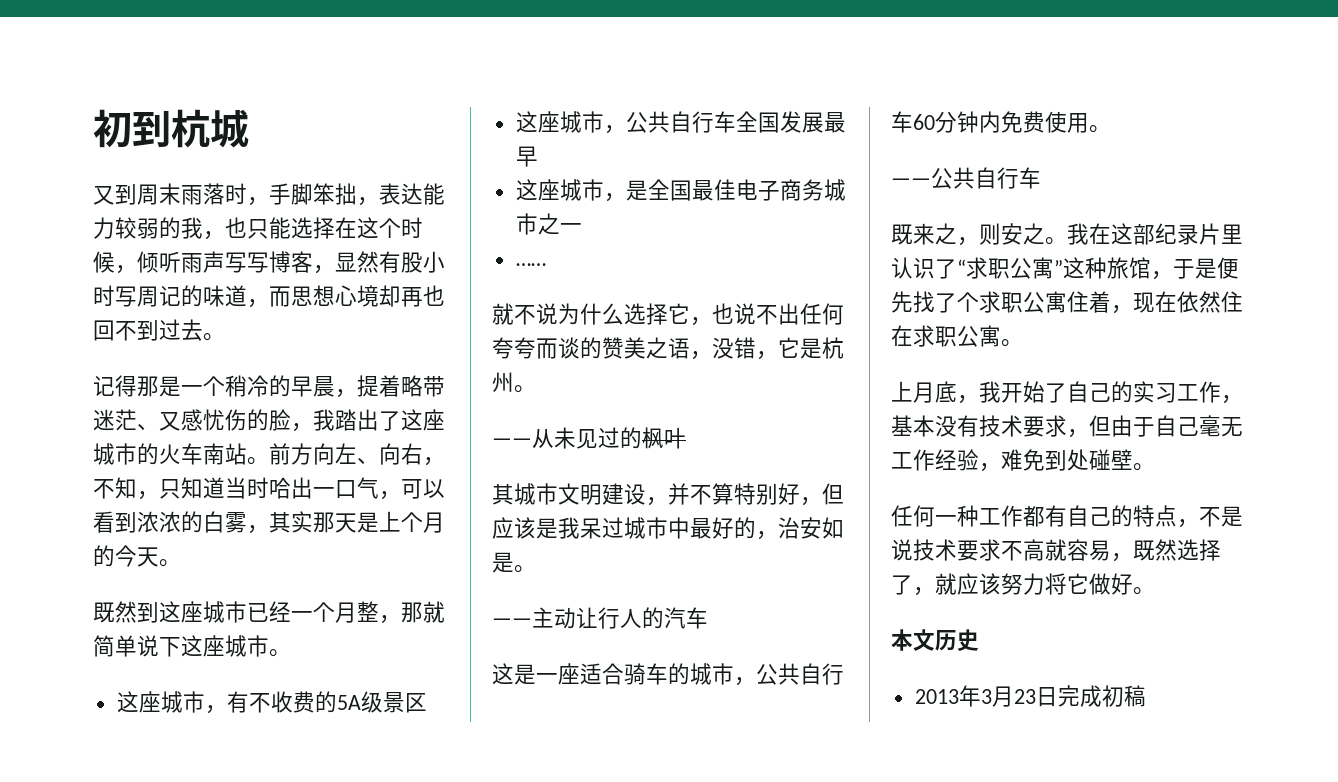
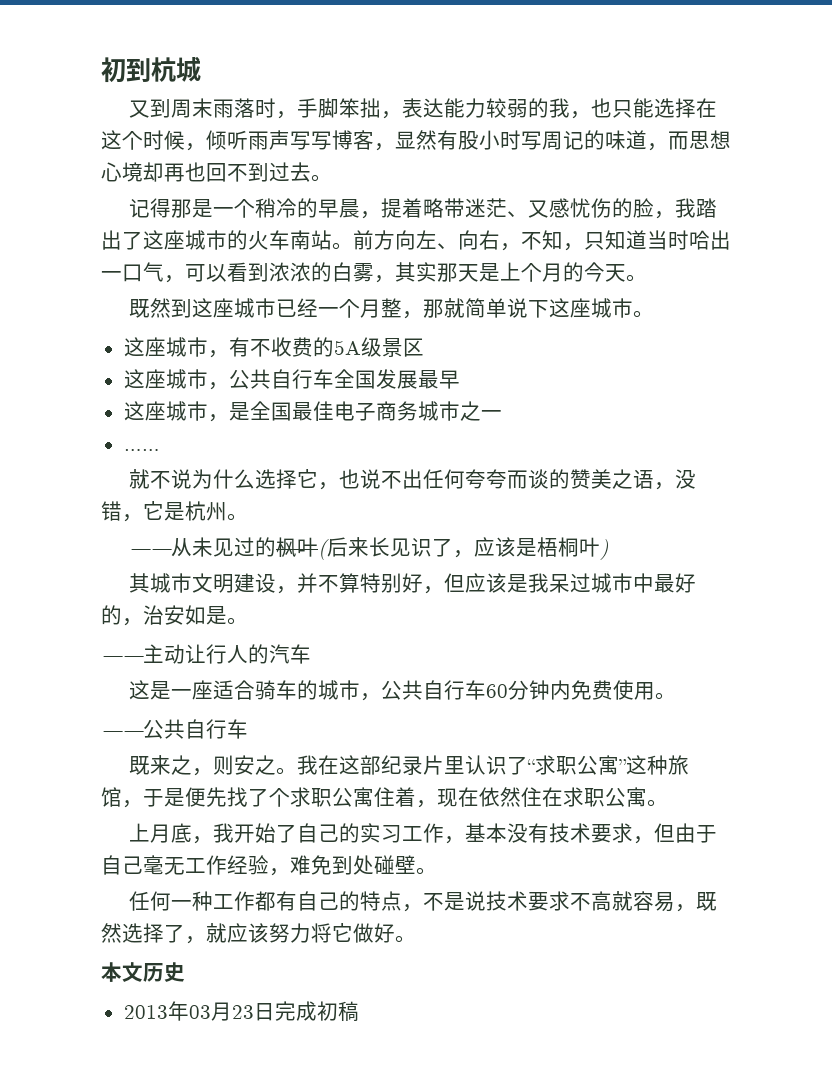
(686, 438) none -> [318,537,610,560] (后来长见识了，应该是梧桐叶)
[980,689,992,704] 3 -> [188,1005,211,1019] 03

